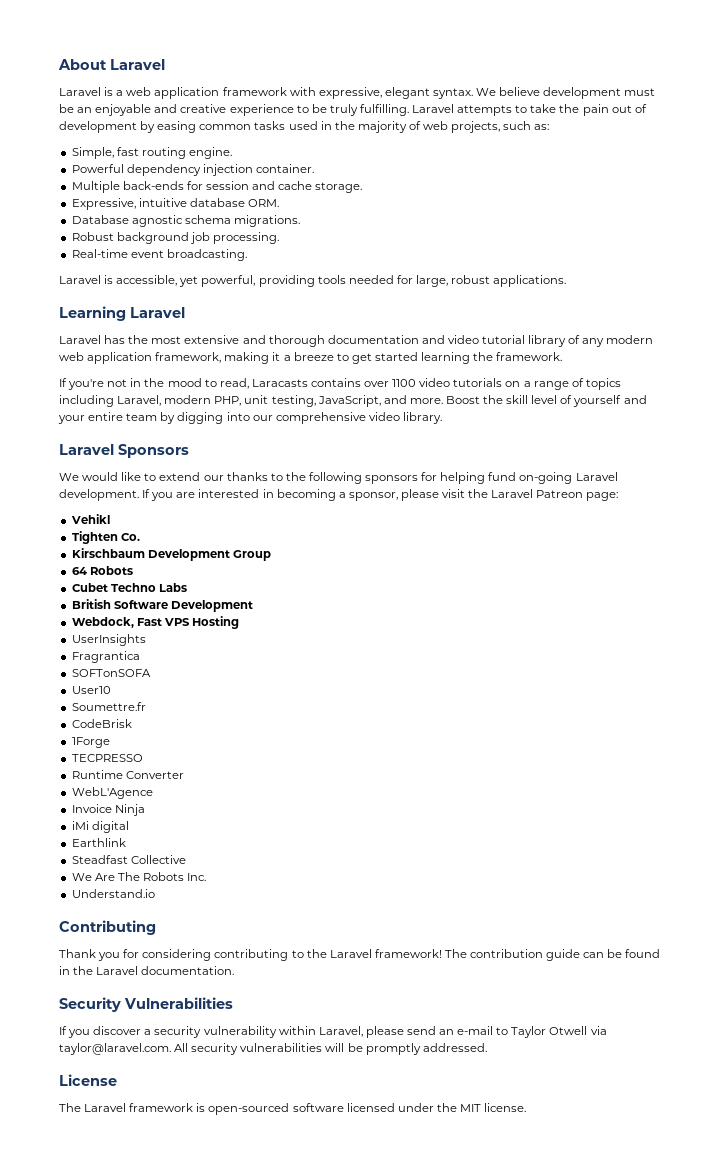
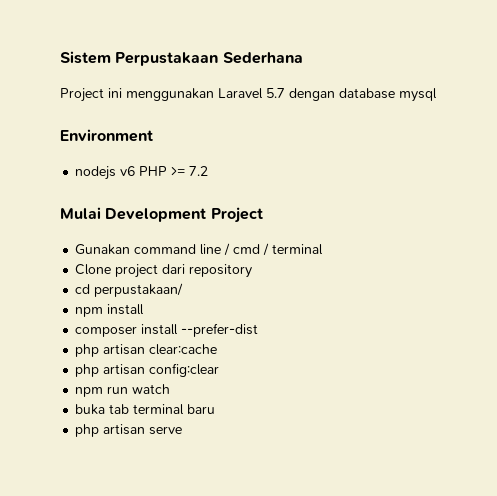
[58,59,165,70] [59,87,656,99] [59,104,647,116] [59,121,550,133] [71,147,232,159] [71,164,314,176] [71,181,363,193] [71,198,279,210] [71,215,300,227] [71,232,279,244] [71,249,247,261] [59,275,567,287] [59,306,185,321] [59,335,654,347] [59,352,563,364] [59,378,621,390] [59,395,647,407] [58,412,442,424] [59,444,189,458] [59,472,618,484] [59,489,619,501] [70,514,110,524] [71,531,140,544] [71,548,271,561] [71,566,133,575] [71,583,187,592] [71,599,253,612] [71,616,239,629] [71,634,146,646] [71,651,140,663] [71,669,151,677] [71,686,111,694] [71,702,146,711] [71,719,132,728] [71,737,110,748] [71,754,143,762] [71,770,184,779] [71,787,153,799] [71,804,145,816] [71,821,129,833] [71,838,126,847] [71,855,186,864] [71,872,207,881] [71,889,155,898] [59,920,156,935] [59,949,661,961] [59,966,235,975] [59,997,233,1012] [59,1026,607,1038] [59,1043,487,1055] [59,1074,117,1086] [59,1103,527,1115] About Laravel // Laravel is a web application framework with expressive, elegant syntax. We believe development must be an enjoyable and creative experience to be truly fulfilling. Laravel attempts to take the pain out of development by easing common tasks used in the majority of web projects, such as: // Simple, fast routing engine. // Powerful dependency injection container. // Multiple back-ends for session and cache storage. // Expressive, intuitive database ORM. // Database agnostic schema migrations. // Robust background job processing. // Real-time event broadcasting. // Laravel is accessible, yet powerful, providing tools needed for large, robust applications. // Learning Laravel // Laravel has the most extensive and thorough documentation and video tutorial library of any modern web application framework, making it a breeze to get started learning the framework. // If you're not in the mood to read, Laracasts contains over 1100 video tutorials on a range of topics including Laravel, modern PHP, unit testing, JavaScript, and more. Boost the skill level of yourself and your entire team by digging into our comprehensive video library. // Laravel Sponsors // We would like to extend our thanks to the following sponsors for helping fund on-going Laravel development. If you are interested in becoming a sponsor, please visit the Laravel Patreon page: // Vehikl // Tighten Co. // Kirschbaum Development Group // 64 Robots // Cubet Techno Labs // British Software Development // Webdock, Fast VPS Hosting // UserInsights // Fragrantica // SOFTonSOFA // User10 // Soumettre.fr // CodeBrisk // 1Forge // TECPRESSO // Runtime Converter // WebL'Agence // Invoice Ninja // iMi digital // Earthlink // Steadfast Collective // We Are The Robots Inc. // Understand.io // Contributing // Thank you for considering contributing to the Laravel framework! The contribution guide can be found in the Laravel documentation. // Security Vulnerabilities // If you discover a security vulnerability within Laravel, please send an e-mail to Taylor Otwell via taylor@laravel.com. All security vulnerabilities will be promptly addressed. // License // The Laravel framework is open-sourced software licensed under the MIT license. -> [60,51,303,66] [60,88,437,102] [60,129,153,142] [75,166,209,180] [60,207,263,223] [75,243,324,256] [75,264,253,278] [75,283,184,297] [75,304,145,317] [75,323,259,337] [75,344,218,357] [75,363,220,377] [75,384,171,397] [75,404,216,415] [75,424,183,437] Sistem Perpustakaan Sederhana // Project ini menggunakan Laravel 5.7 dengan database mysql // Environment // nodejs v6 PHP >= 7.2 // Mulai Development Project // Gunakan command line / cmd / terminal // Clone project dari repository // cd perpustakaan/ // npm install // composer install --prefer-dist // php artisan clear:cache // php artisan config:clear // npm run watch // buka tab terminal baru // php artisan serve

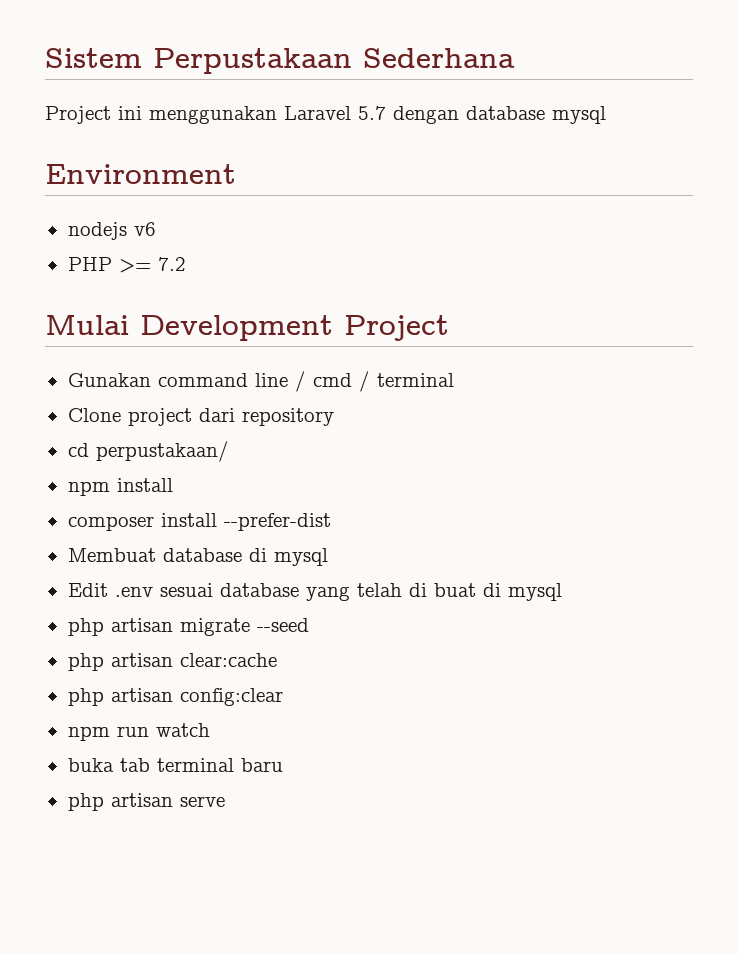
(136, 171) none -> (156, 229) //
(259, 330) none -> [67,548,328,566] [67,583,562,601] [67,618,309,636] // Membuat database di mysql // Edit .env sesuai database yang telah di buat di mysql // php artisan migrate --seed

